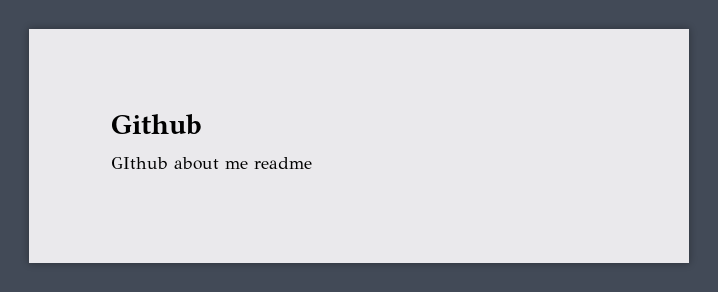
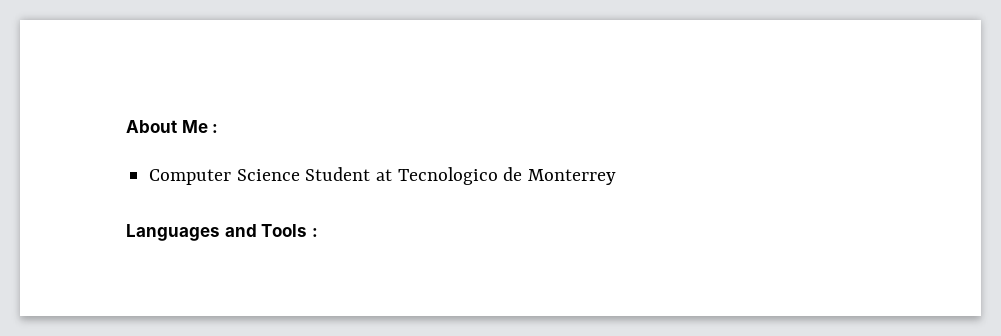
[111,114,202,135] [111,157,312,170] Github // GIthub about me readme -> [126,120,219,133] [149,167,617,185] [126,224,318,241] About Me : // Computer Science Student at Tecnologico de Monterrey // Languages and Tools :

